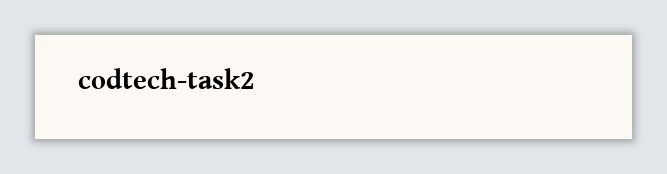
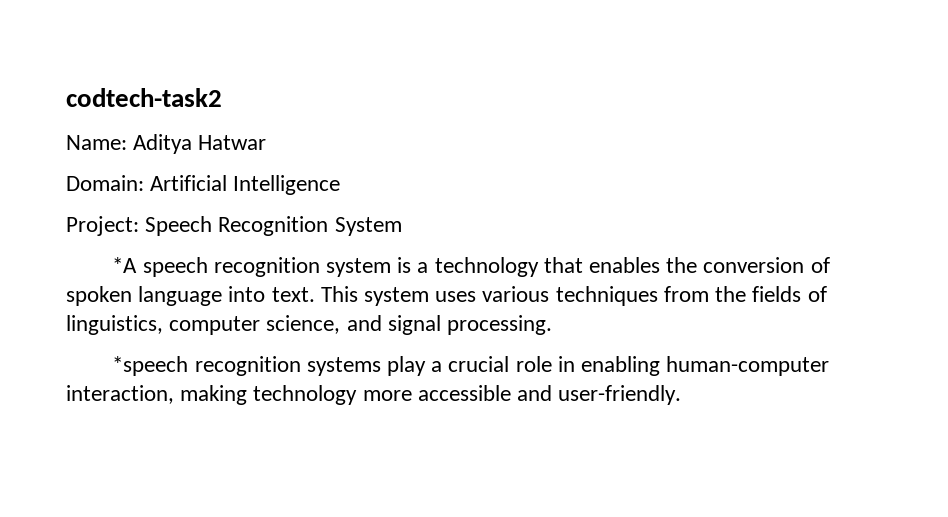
(255, 78) none -> [66,134,267,154] [66,175,341,195] [66,216,402,236] [112,257,830,277] [66,286,827,306] [66,315,553,335] [112,356,830,376] [66,385,682,405] // Name: Aditya Hatwar // Domain: Artificial Intelligence // Project: Speech Recognition System // *A speech recognition system is a technology that enables the conversion of spoken language into text. This system uses various techniques from the fields of linguistics, computer science, and signal processing. // *speech recognition systems play a crucial role in enabling human-computer interaction, making technology more accessible and user-friendly.

